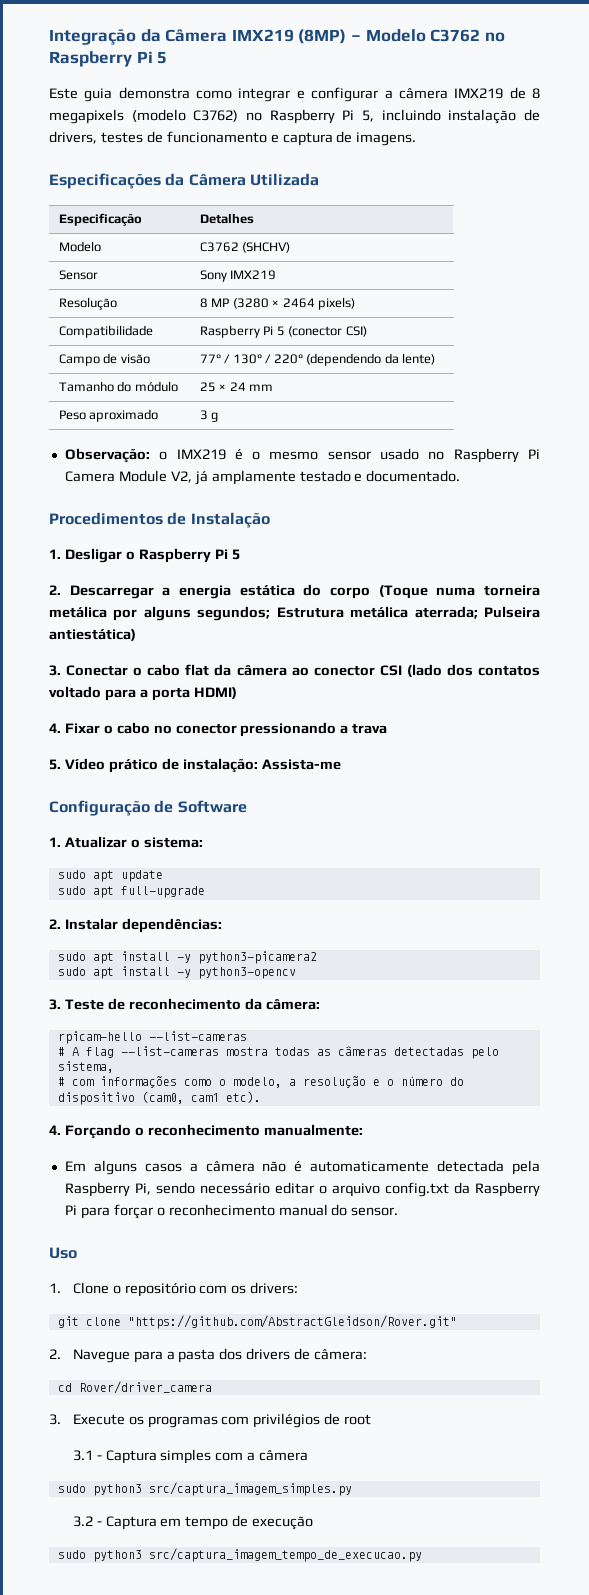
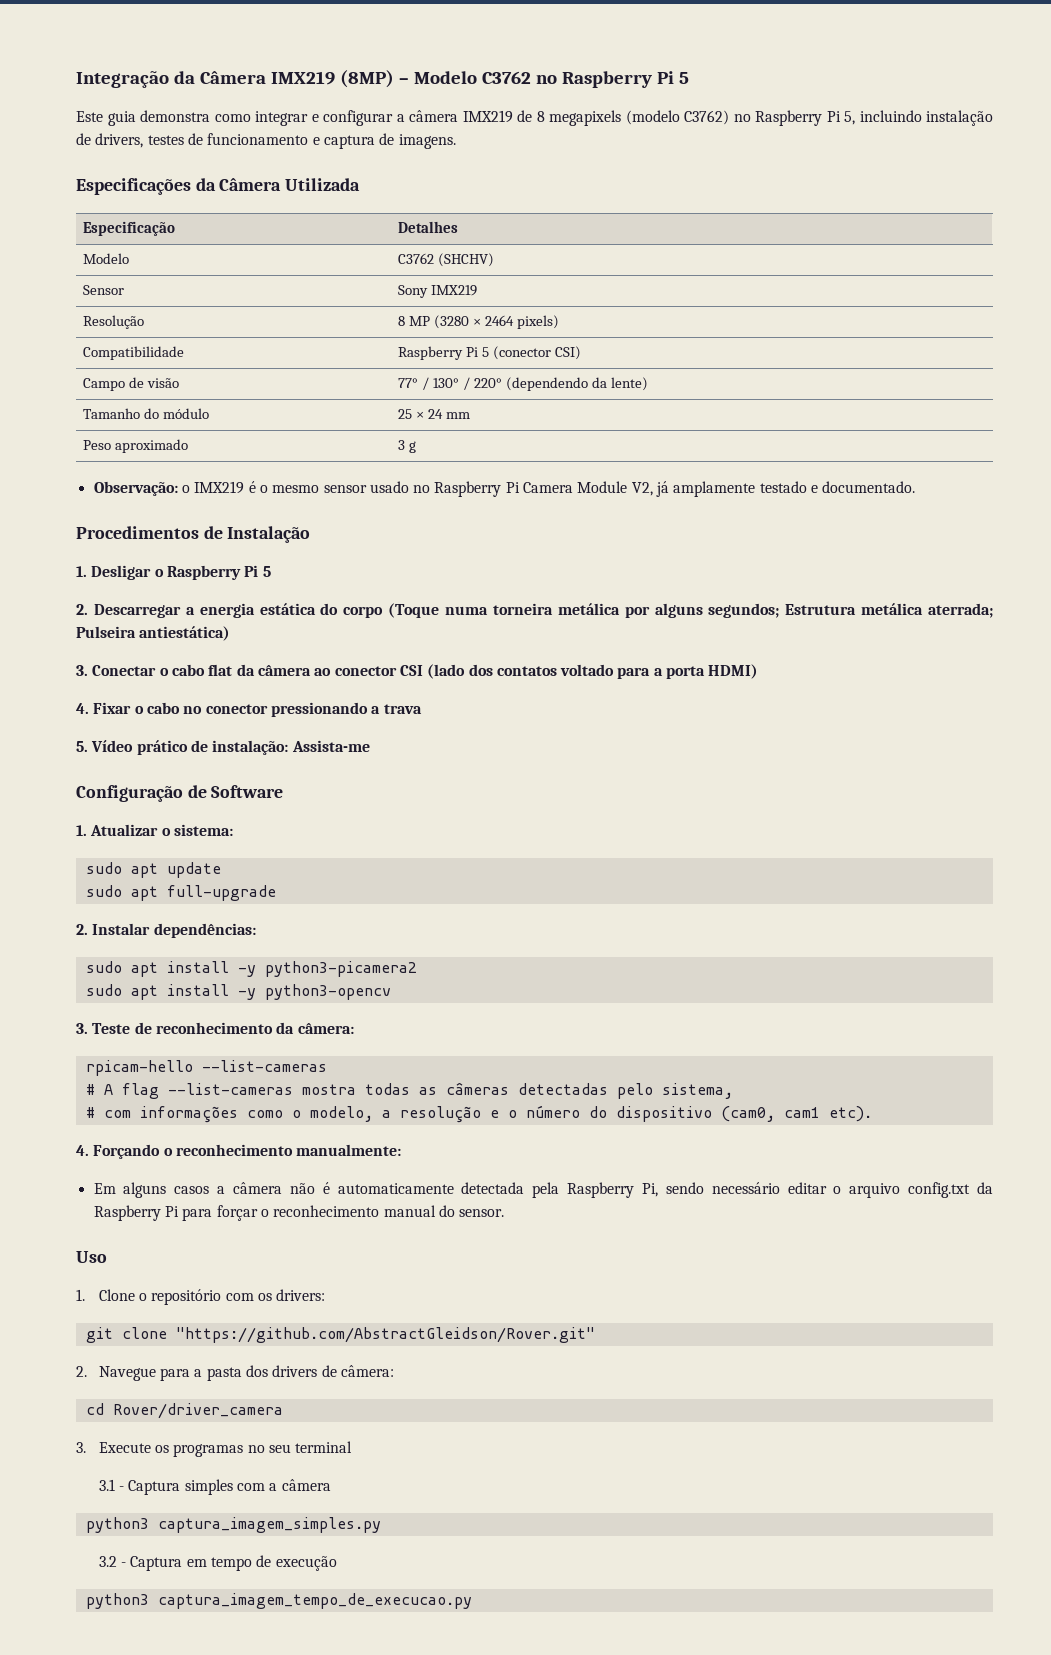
[221,1413,372,1428] com privilégios de root -> [247,1441,353,1453] no seu terminal
[57,1482,352,1496] sudo python3 src/captura_imagem_simples.py -> [85,1517,381,1533] python3 captura_imagem_simples.py
[57,1548,422,1562] sudo python3 src/captura_imagem_tempo_de_execucao.py -> [85,1593,472,1609] python3 captura_imagem_tempo_de_execucao.py

